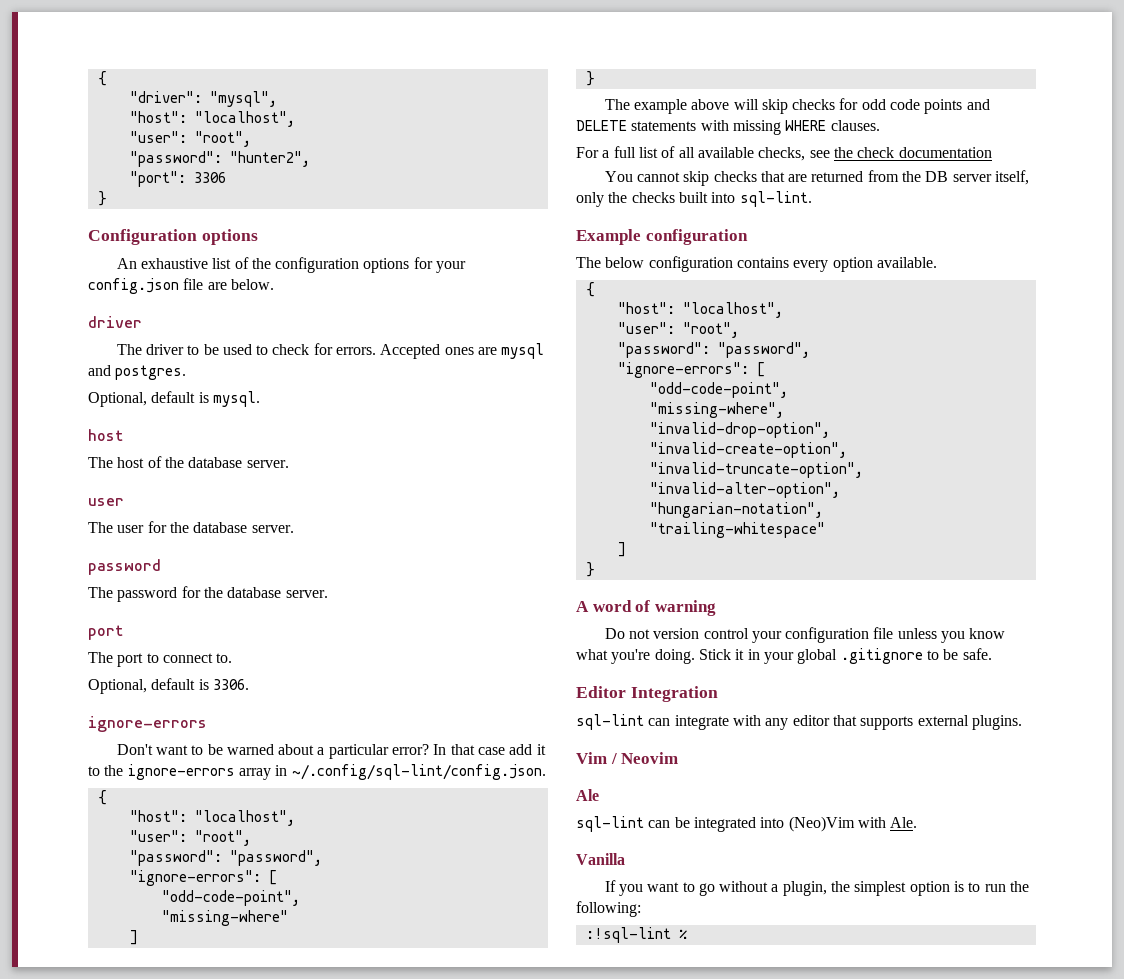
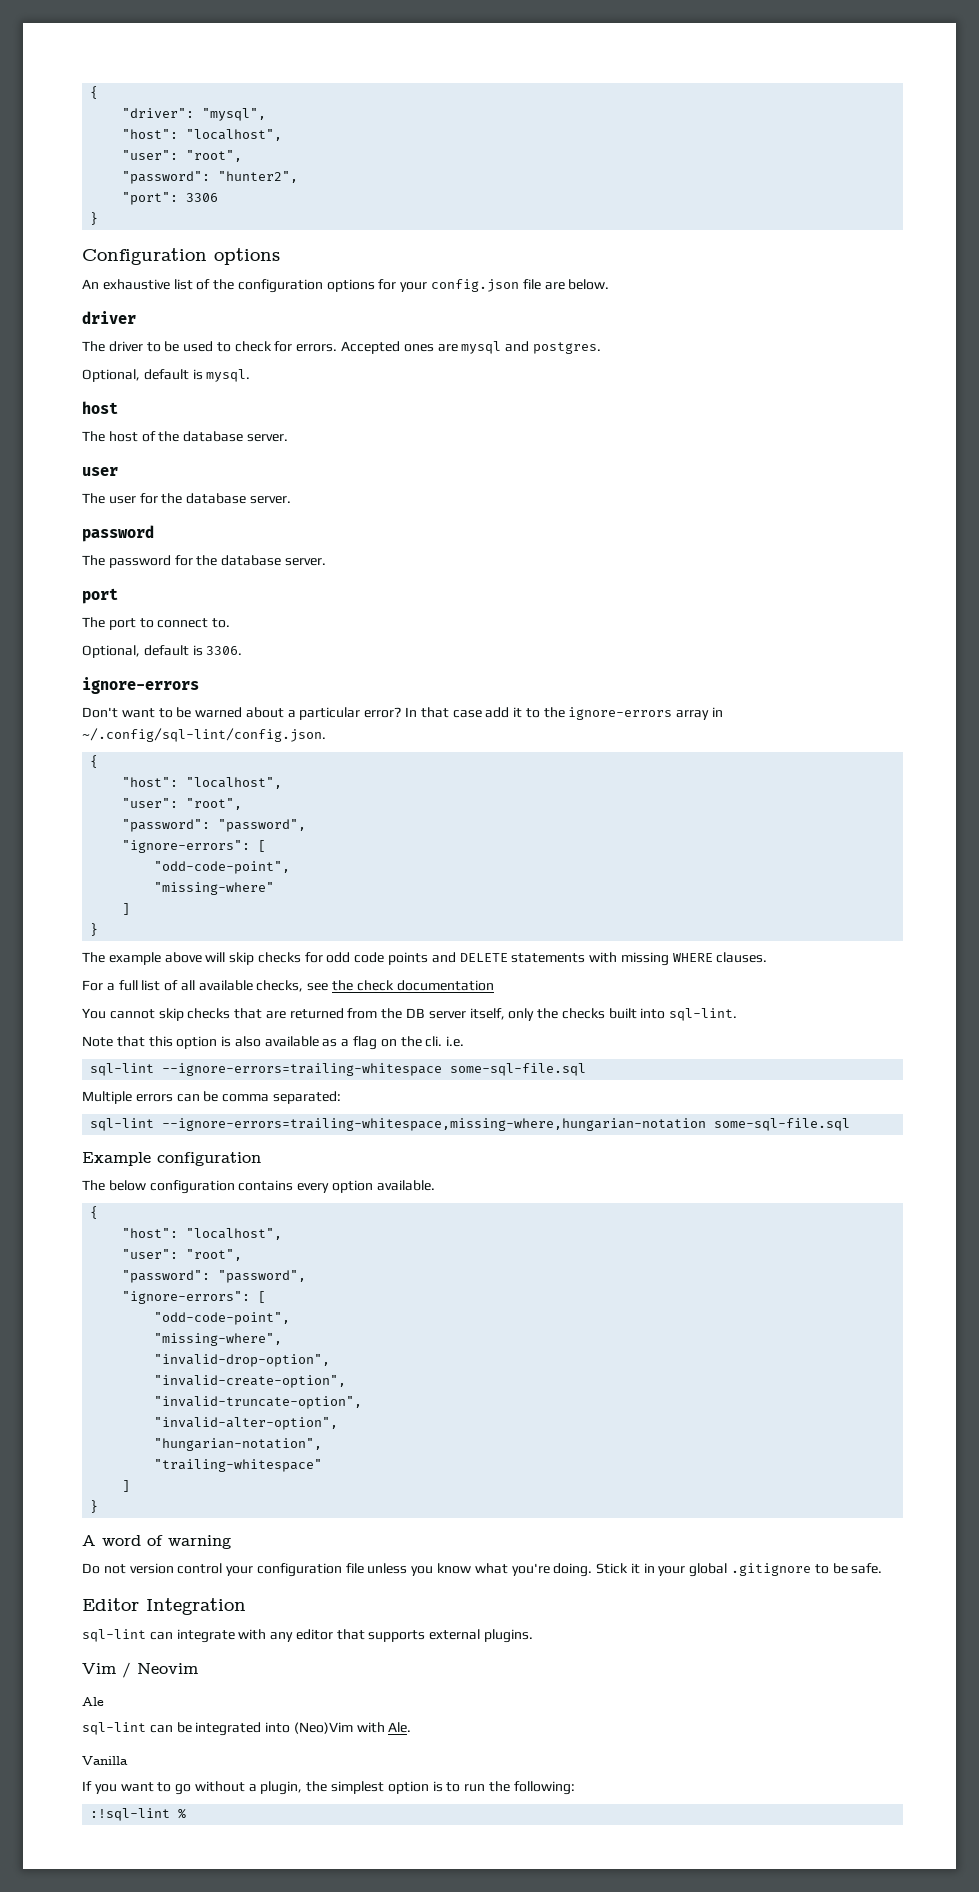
(812, 199) none -> [82,1036,465,1050] [90,1063,587,1076] [82,1091,341,1104] [90,1118,851,1131] // Note that this option is also available as a flag on the cli. i.e. // sql-lint --ignore-errors=trailing-whitespace some-sql-file.sql // Multiple errors can be comma separated: // sql-lint --ignore-errors=trailing-whitespace,missing-where,hungarian-notation some-sql-file.sql

